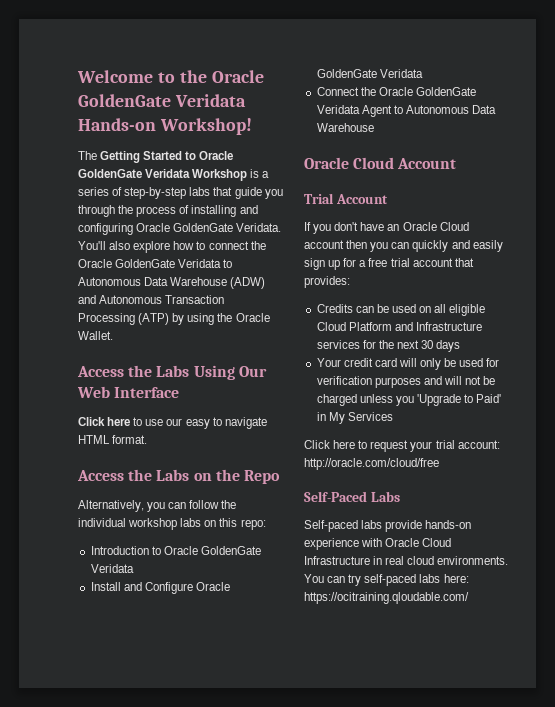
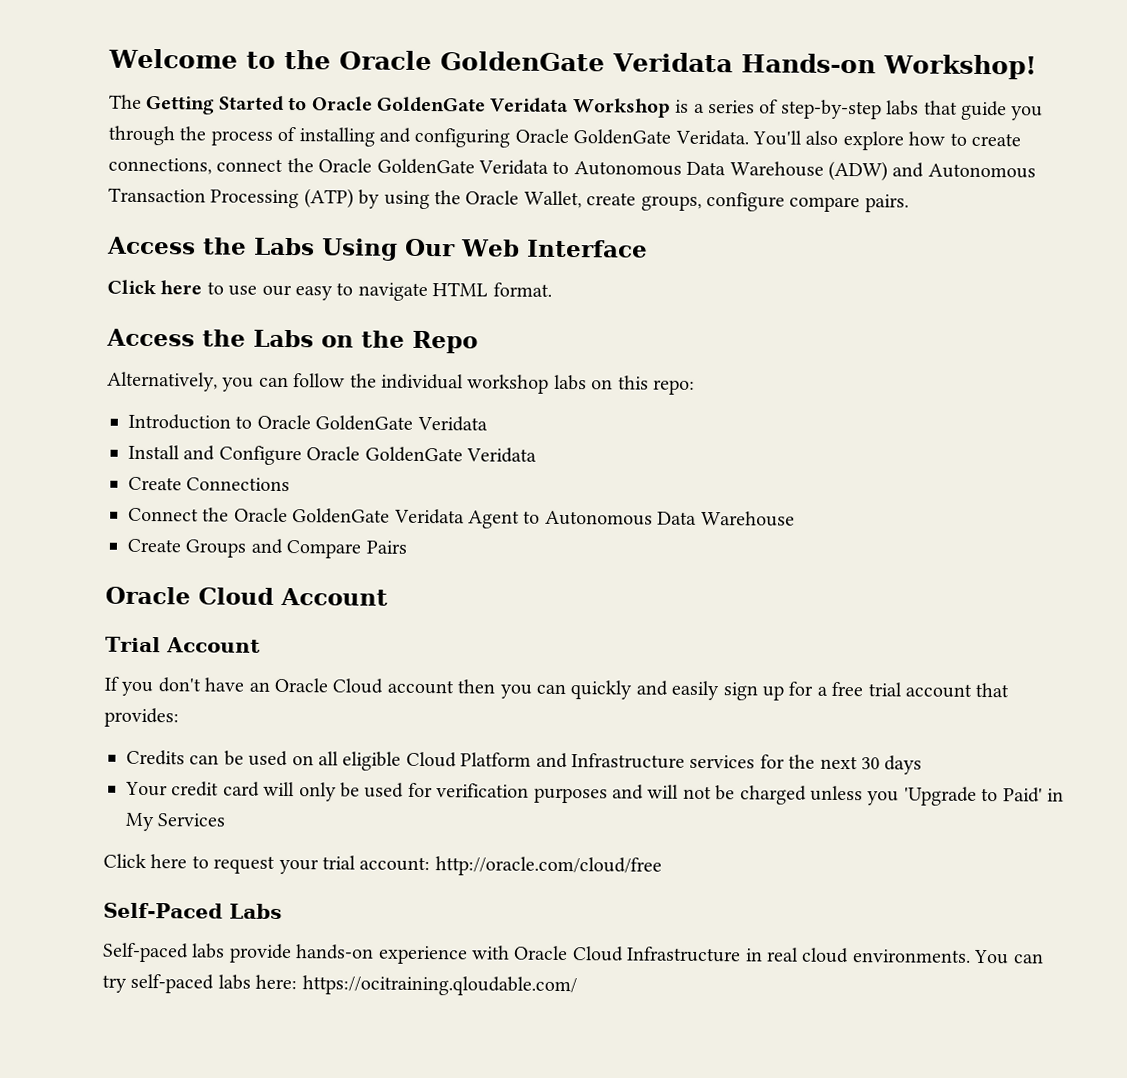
(206, 245) none -> [970,132,1021,147] [108,157,212,175] create connections,
[78,331,113,340] Wallet. -> [523,190,909,213] Wallet, create groups, configure compare pairs.
(423, 73) none -> [128,476,291,492] // Create Connections
(374, 127) none -> [127,538,407,559] // Create Groups and Compare Pairs

